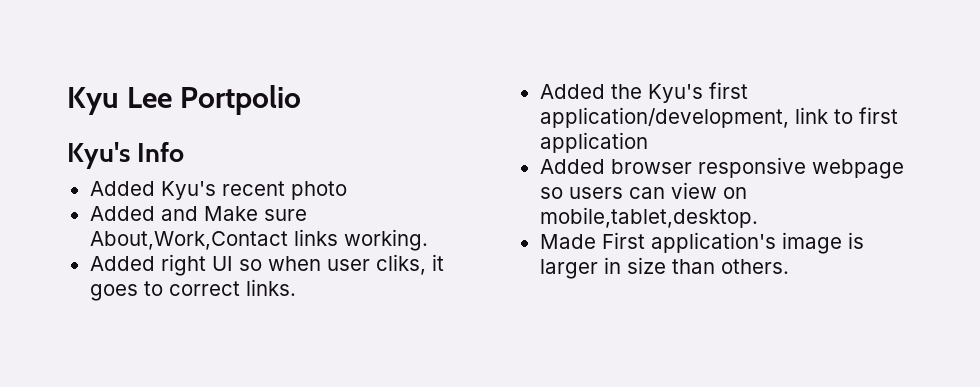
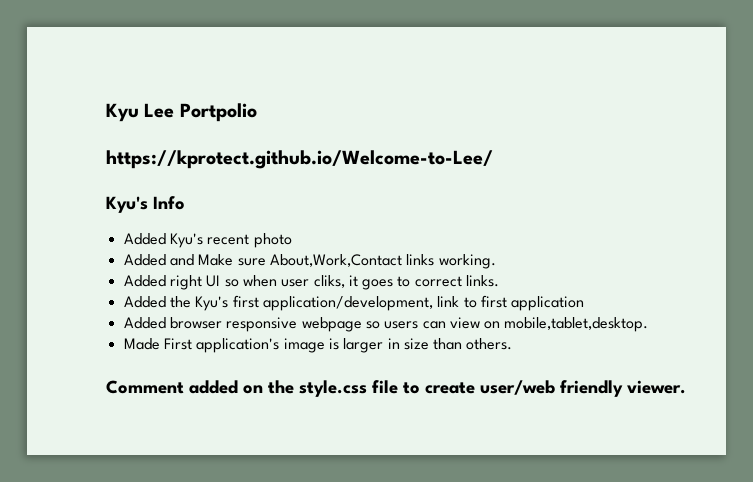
(302, 100) none -> [106,150,493,169] // https://kprotect.github.io/Welcome-to-Lee/
(789, 266) none -> [106,380,686,397] // Comment added on the style.css file to create user/web friendly viewer.

